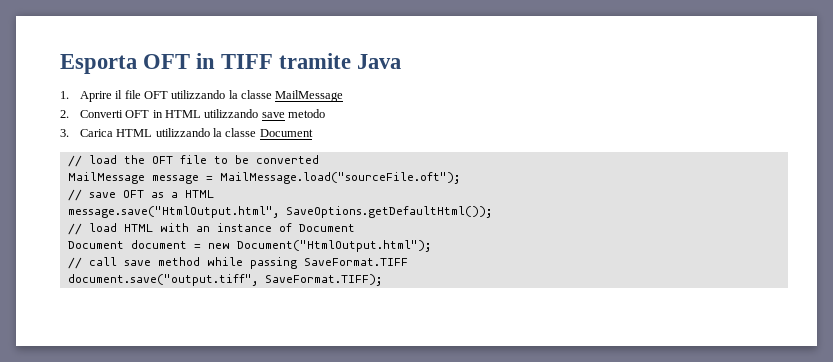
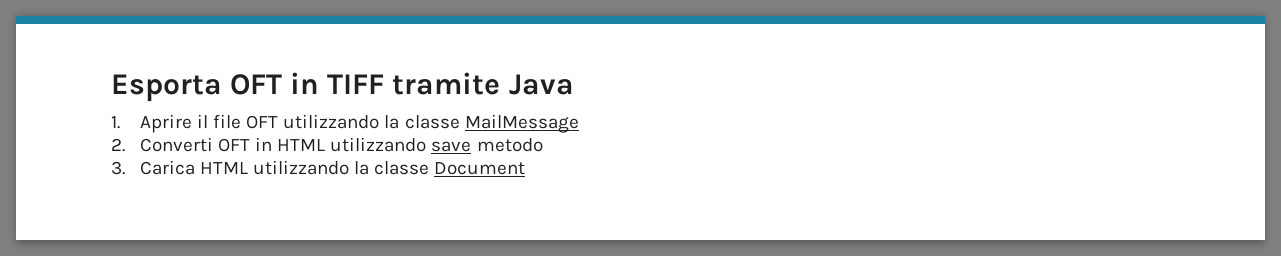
[67,155,319,167] [67,172,460,184] [67,189,214,201] [67,206,492,218] [67,223,355,235] [67,240,431,252] [67,257,408,269] [67,274,382,286] // // load the OFT file to be converted // MailMessage message = MailMessage.load("sourceFile.oft"); // // save OFT as a HTML // message.save("HtmlOutput.html", SaveOptions.getDefaultHtml()); // // load HTML with an instance of Document // Document document = new Document("HtmlOutput.html"); // // call save method while passing SaveFormat.TIFF // document.save("output.tiff", SaveFormat.TIFF); -> (526, 168) none

